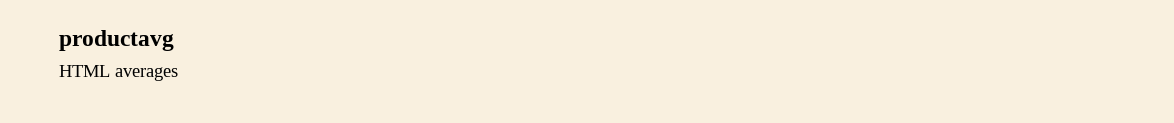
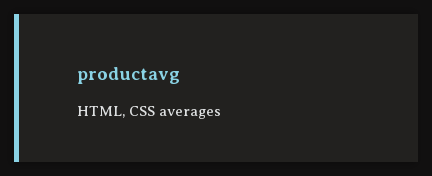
[59,65,110,77] HTML -> [77,106,155,118] HTML, CSS

